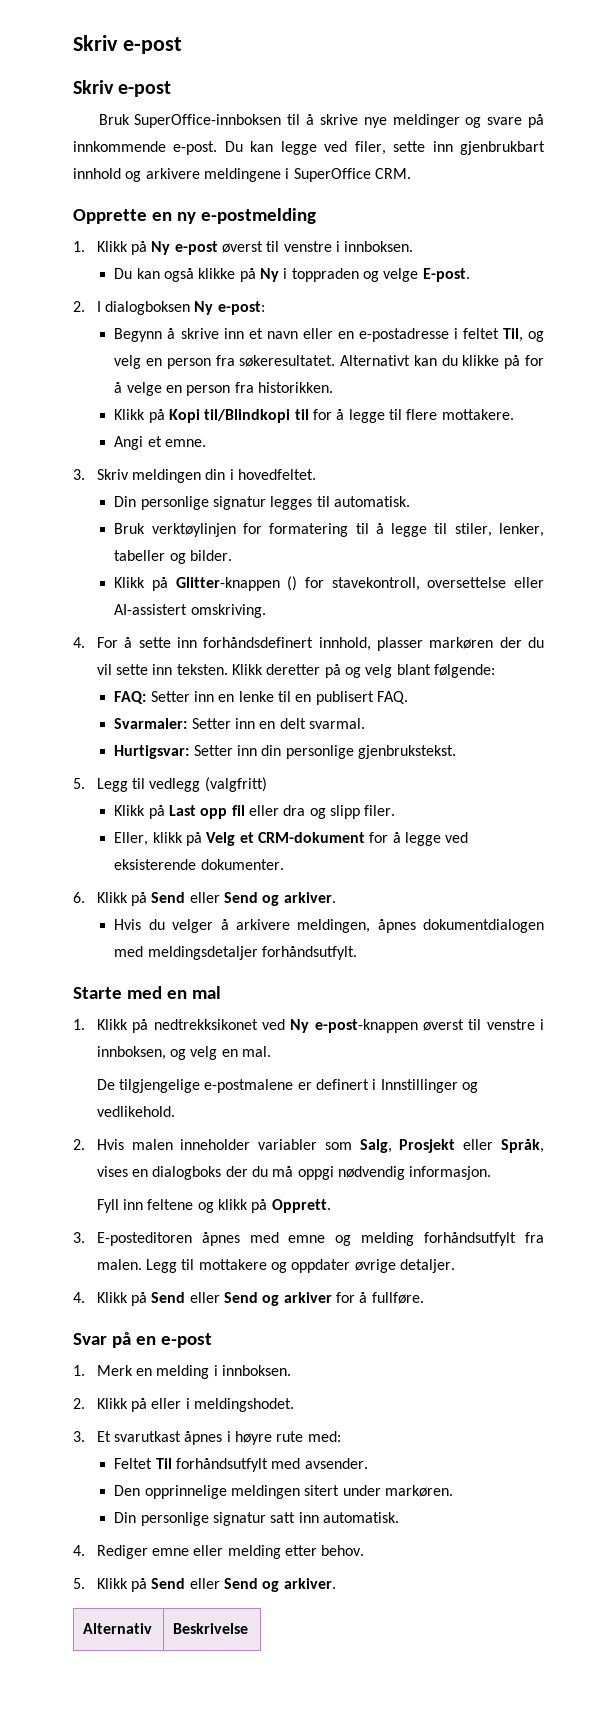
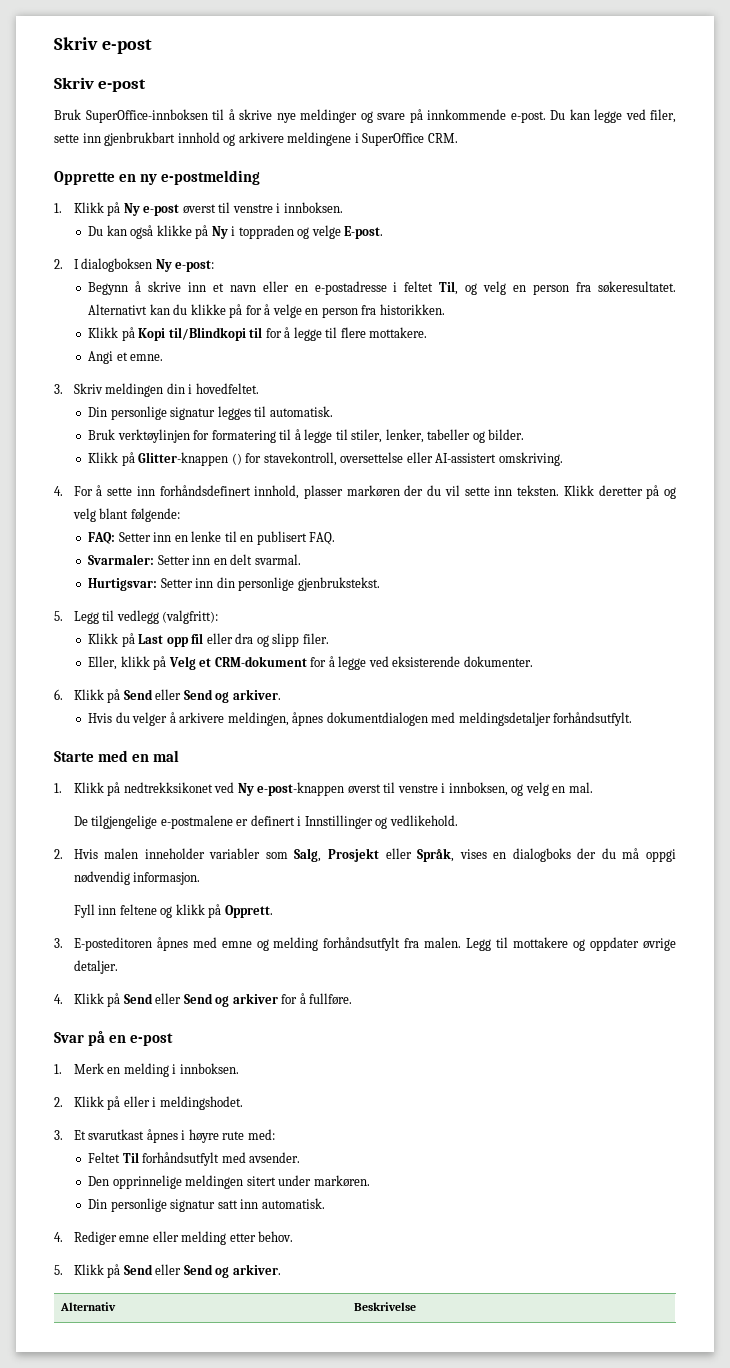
[204,777,267,792] (valgfritt) -> [162,610,219,624] (valgfritt):

